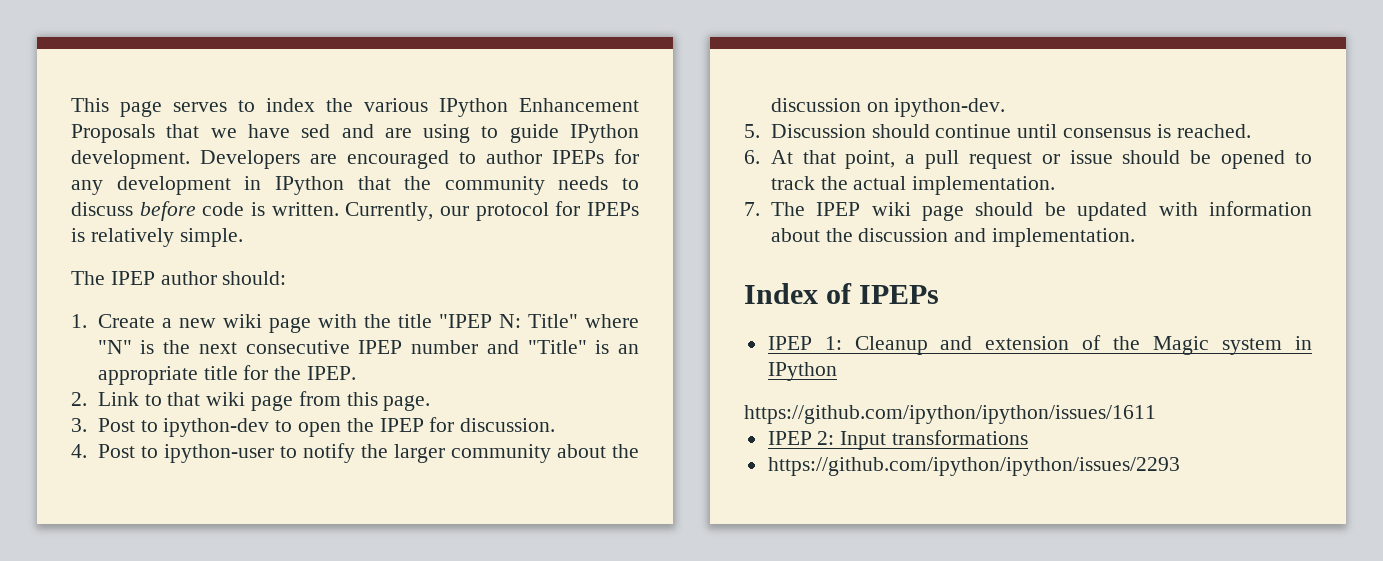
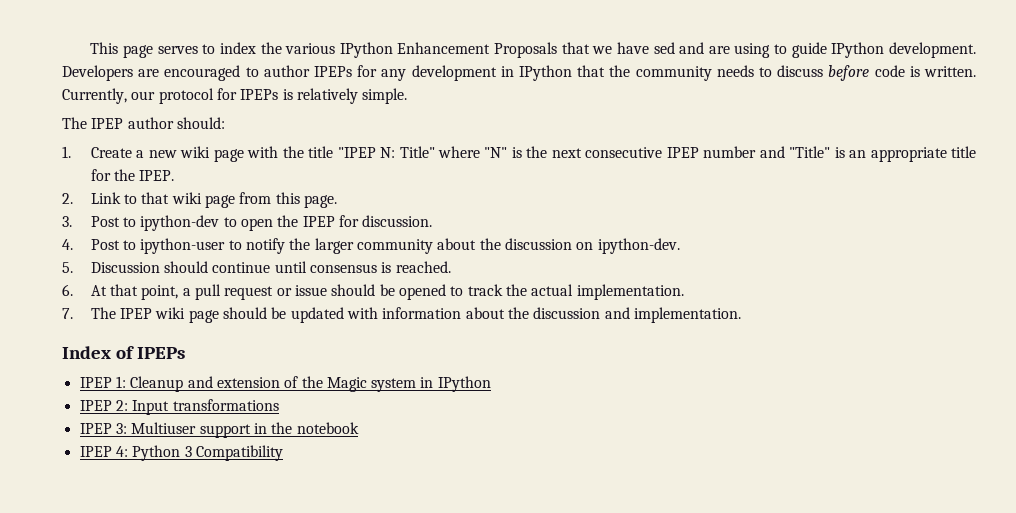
[744,405,1156,424] // https://github.com/ipython/ipython/issues/1611 -> (491, 384) none
[767,457,1180,476] https://github.com/ipython/ipython/issues/2293 -> [79,422,359,438] [79,445,283,461] IPEP 3: Multiuser support in the notebook // IPEP 4: Python 3 Compatibility

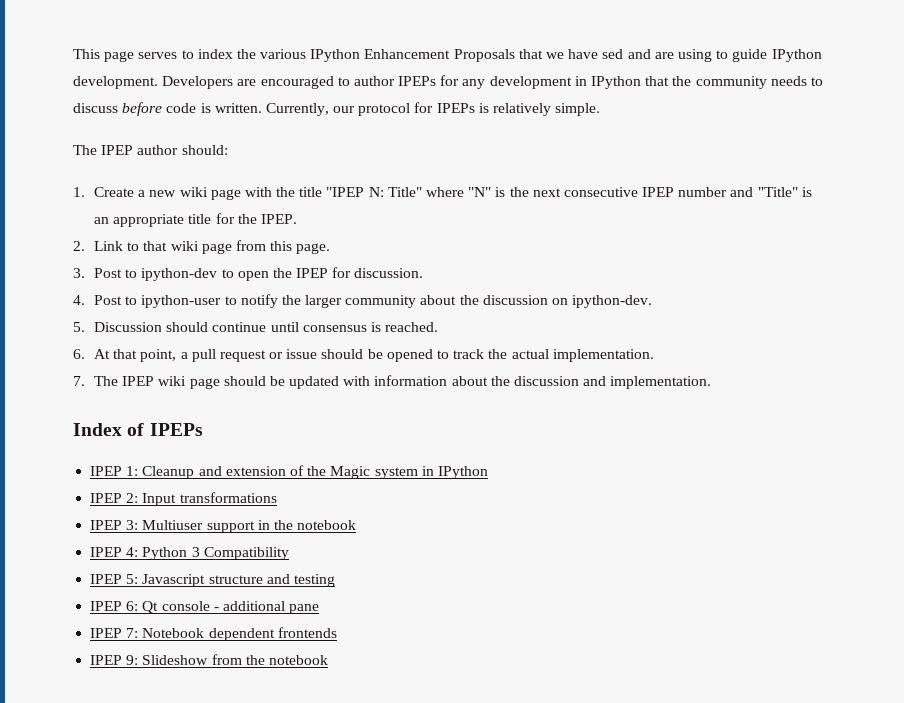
(283, 453) none -> [90,574,335,587] [90,601,320,614] [90,627,337,641] [90,654,328,665] // IPEP 5: Javascript structure and testing // IPEP 6: Qt console - additional pane // IPEP 7: Notebook dependent frontends // IPEP 9: Slideshow from the notebook

